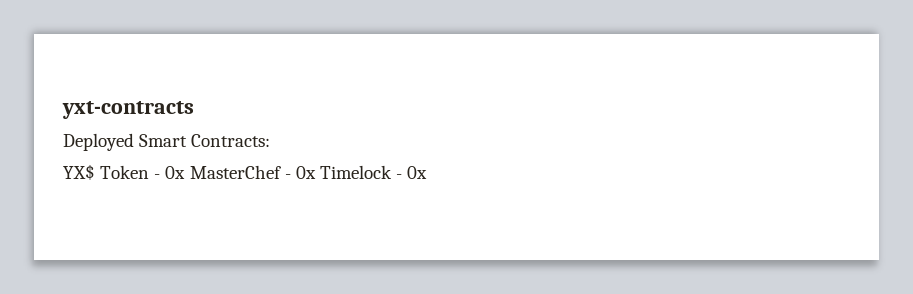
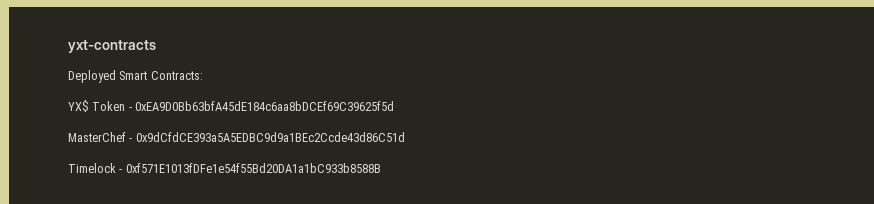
[165,166,186,179] 0x -> [135,101,395,111] 0xEA9D0Bb63bfA45dE184c6aa8bDCEf69C39625f5d //
[295,166,316,179] 0x -> [135,132,405,142] 0x9dCfdCE393a5A5EDBC9d9a1BEc2Ccde43d86C51d //
[407,166,428,179] 0x -> [125,163,381,173] 0xf571E1013fDFe1e54f55Bd20DA1a1bC933b8588B

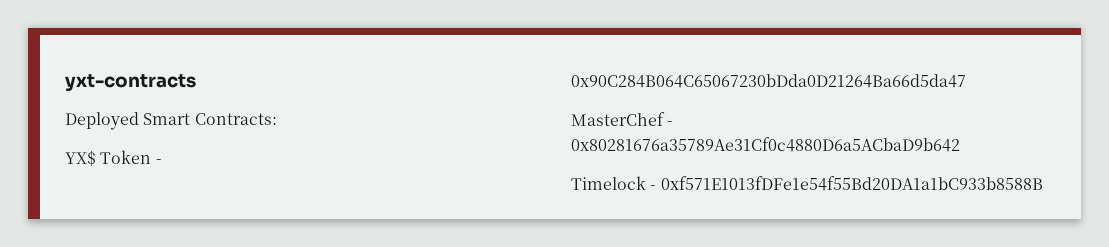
[135,101,395,111] 0xEA9D0Bb63bfA45dE184c6aa8bDCEf69C39625f5d -> [571,74,966,88] 0x90C284B064C65067230bDda0D21264Ba66d5da47
[135,132,405,142] 0x9dCfdCE393a5A5EDBC9d9a1BEc2Ccde43d86C51d -> [571,137,960,152] 0x80281676a35789Ae31Cf0c4880D6a5ACbaD9b642

